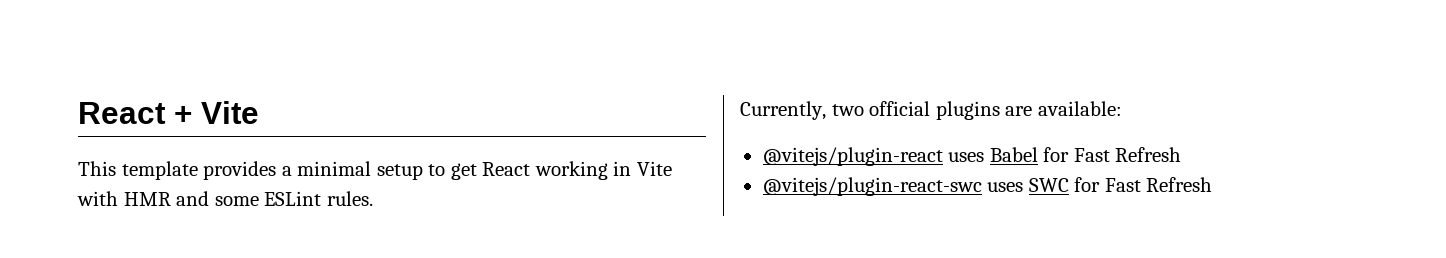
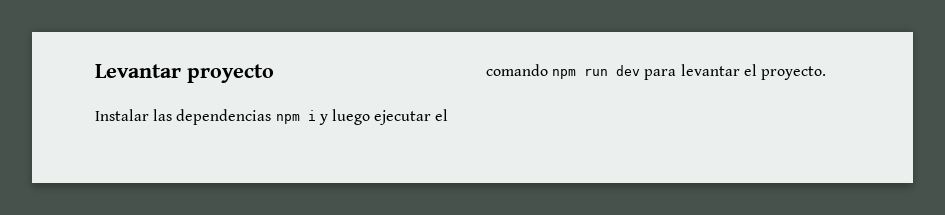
[78,101,259,124] [78,161,672,180] [77,191,373,206] [740,101,1122,120] [762,147,1182,166] [762,177,1213,196] React + Vite // This template provides a minimal setup to get React working in Vite with HMR and some ESLint rules. // Currently, two official plugins are available: // @vitejs/plugin-react uses Babel for Fast Refresh // @vitejs/plugin-react-swc uses SWC for Fast Refresh -> [95,64,274,83] [95,109,449,125] [486,64,826,80] Levantar proyecto // Instalar las dependencias npm i y luego ejecutar el comando npm run dev para levantar el proyecto.

